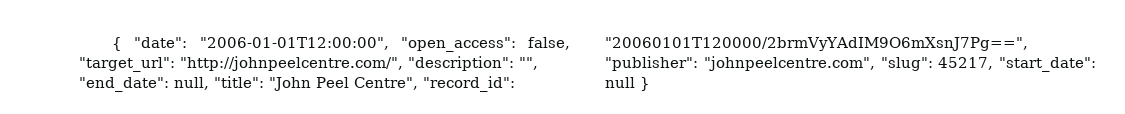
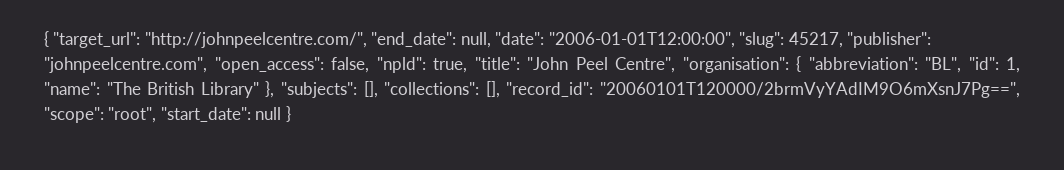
[112,37,570,52] [79,56,538,72] [79,76,515,92] [605,37,1028,51] [605,56,994,71] { "date": "2006-01-01T12:00:00", "open_access": false, "target_url": "http://johnpeelcentre.com/", "description": "", "end_date": null, "title": "John Peel Centre", "record_id": "20060101T120000/2brmVyYAdIM9O6mXsnJ7Pg==", "publisher": "johnpeelcentre.com", "slug": 45217, -> [44,31,932,48] [44,56,1020,73] [44,81,1021,98] [44,107,157,123] { "target_url": "http://johnpeelcentre.com/", "end_date": null, "date": "2006-01-01T12:00:00", "slug": 45217, "publisher": "johnpeelcentre.com", "open_access": false, "npld": true, "title": "John Peel Centre", "organisation": { "abbreviation": "BL", "id": 1, "name": "The British Library" }, "subjects": [], "collections": [], "record_id": "20060101T120000/2brmVyYAdIM9O6mXsnJ7Pg==", "scope": "root",

